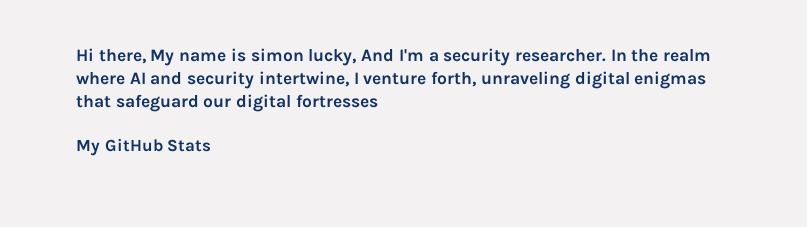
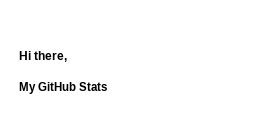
[150,48,712,66] [76,71,707,89] [76,94,378,112] My name is simon lucky, And I'm a security researcher. In the realm where AI and security intertwine, I venture forth, unraveling digital enigmas that safeguard our digital fortresses -> (68, 56) none

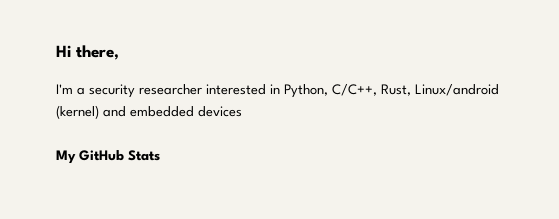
(68, 56) none -> [56,84,499,98] [56,105,242,119] // I'm a security researcher interested in Python, C/C++, Rust, Linux/android (kernel) and embedded devices

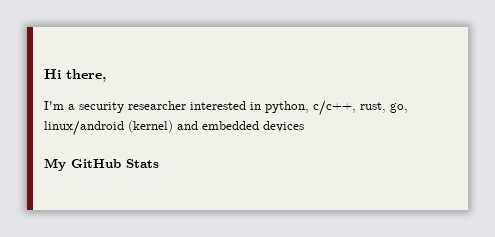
[284,84,499,98] Python, C/C++, Rust, Linux/android -> [265,100,408,116] [44,120,124,136] python, c/c++, rust, go, linux/android

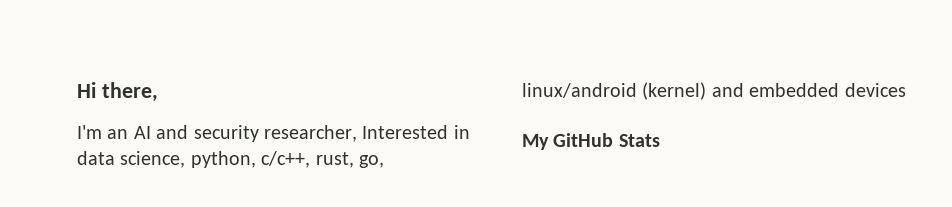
[68,101,261,113] a security researcher interested in -> [107,125,470,142] [77,151,186,168] an AI and security researcher, Interested in data science,

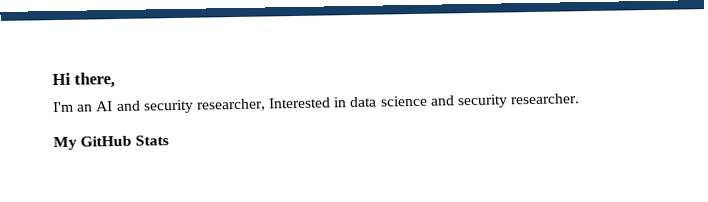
[120,151,384,168] [522,82,906,100] science, python, c/c++, rust, go, linux/android (kernel) and embedded devices -> [379,93,581,109] science and security researcher.

